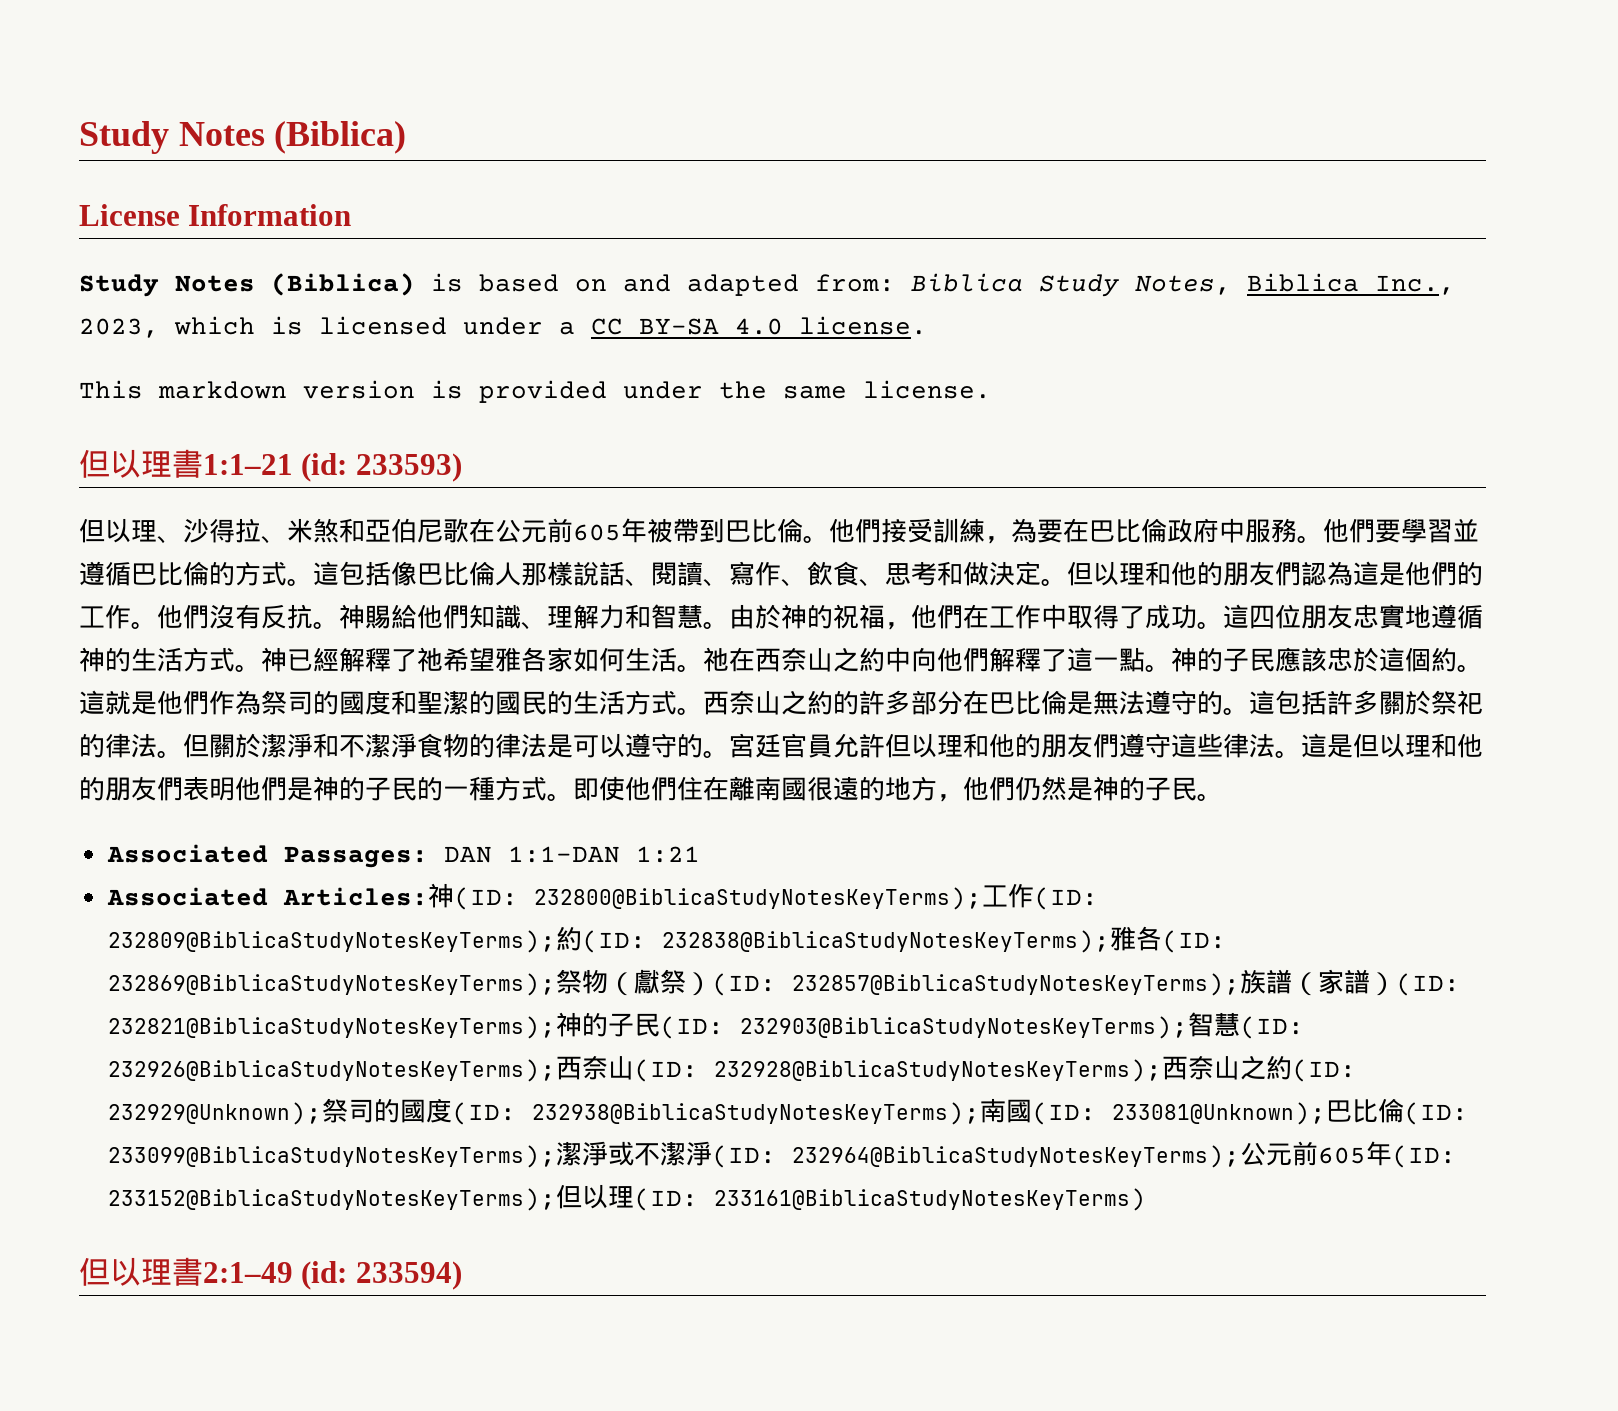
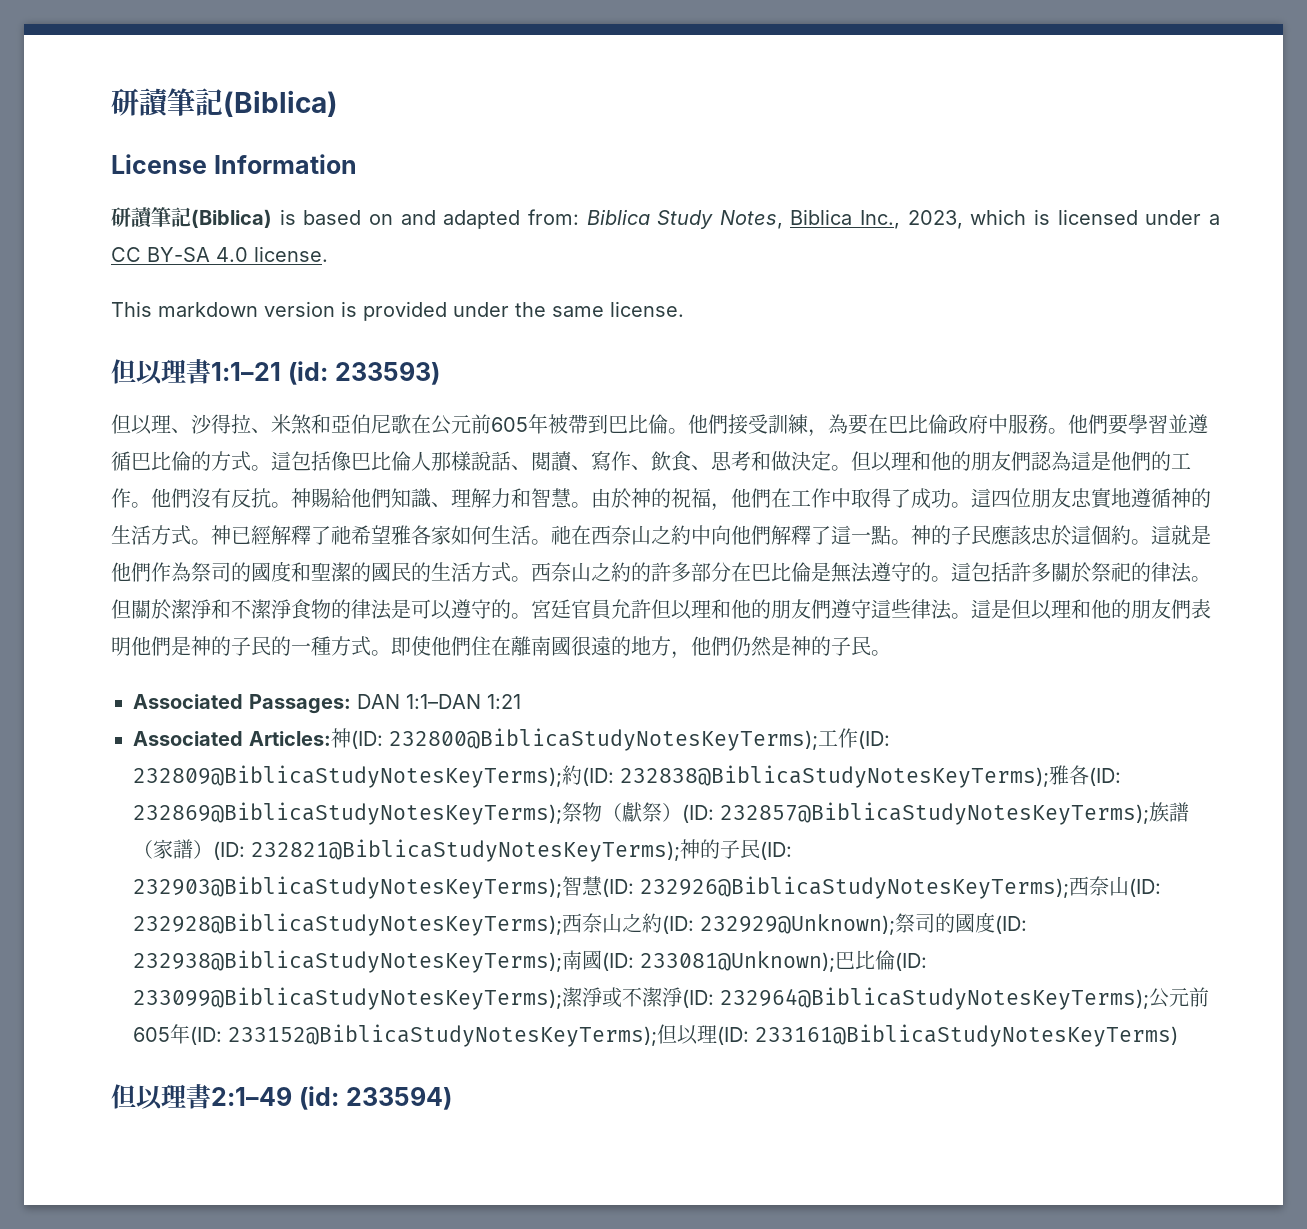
[79,121,265,154] Study Notes -> [111,88,223,118] 研讀筆記
[79,274,255,297] Study Notes -> [111,207,191,228] 研讀筆記

